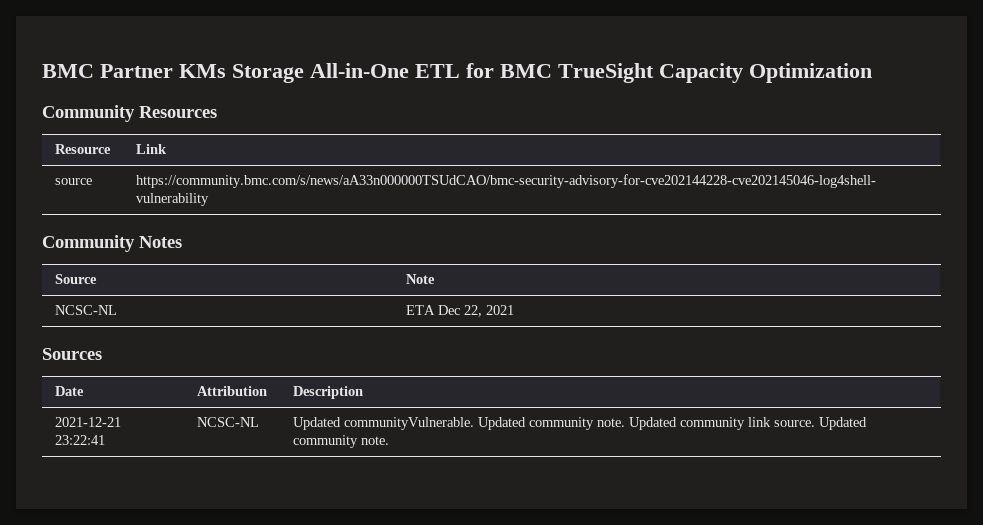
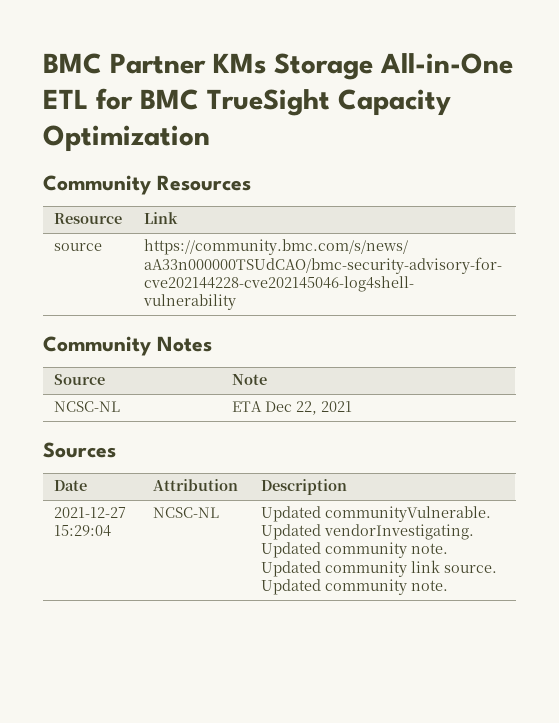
[54,417,121,427] [54,435,105,445] 2021-12-21 23:22:41 -> [53,507,126,518] [53,525,111,537] 2021-12-27 15:29:04
(526, 423) none -> [323,524,474,540] [260,542,321,558] vendorInvestigating. Updated

